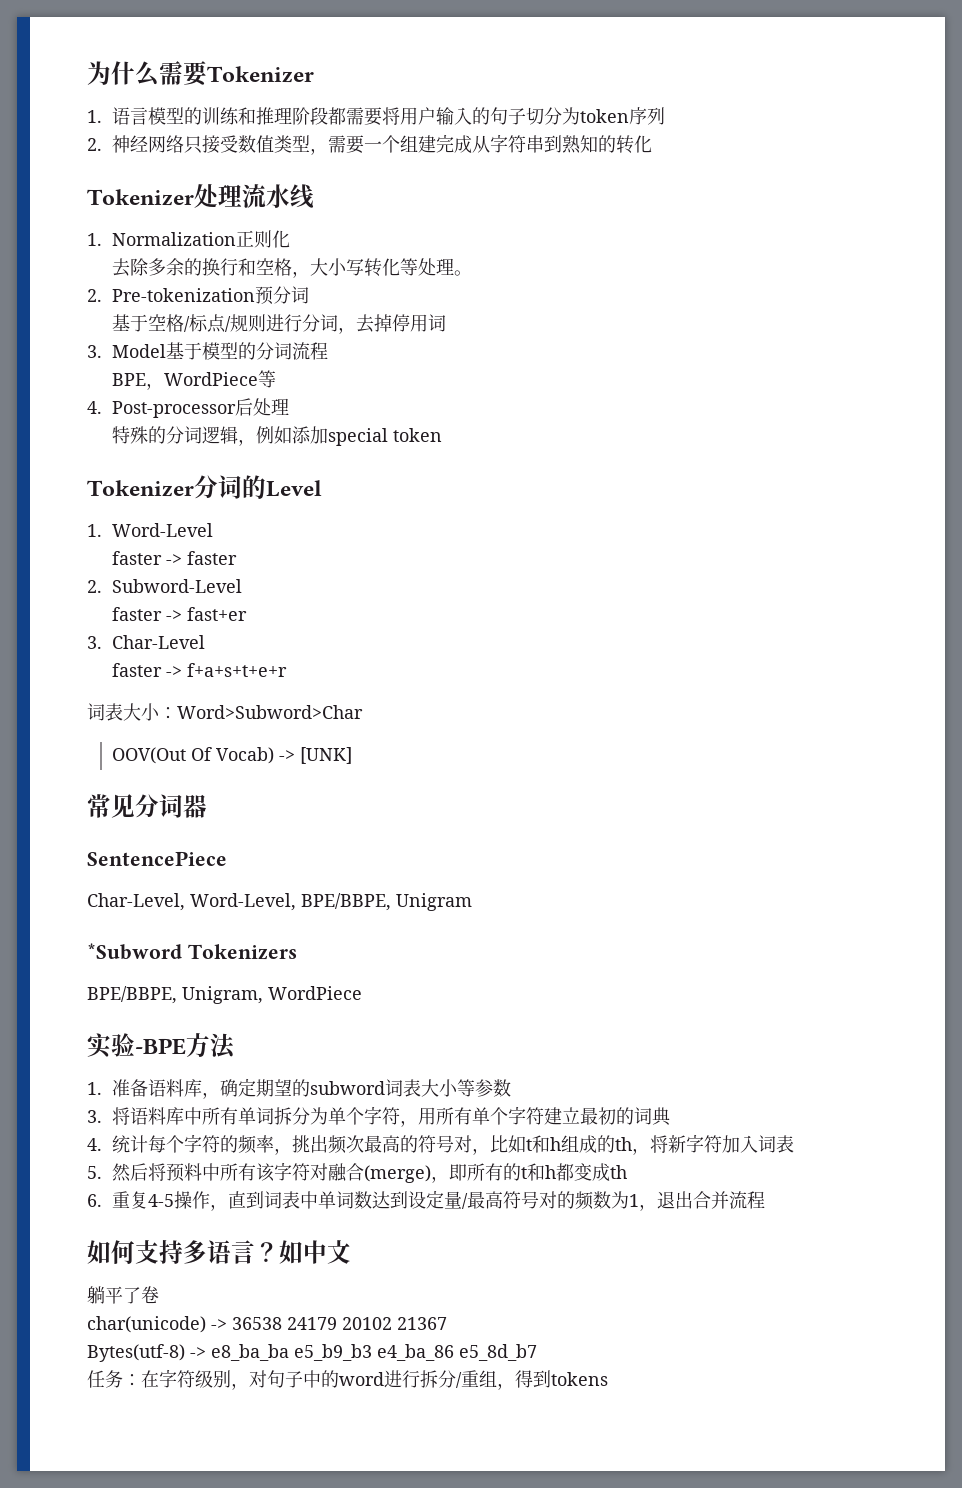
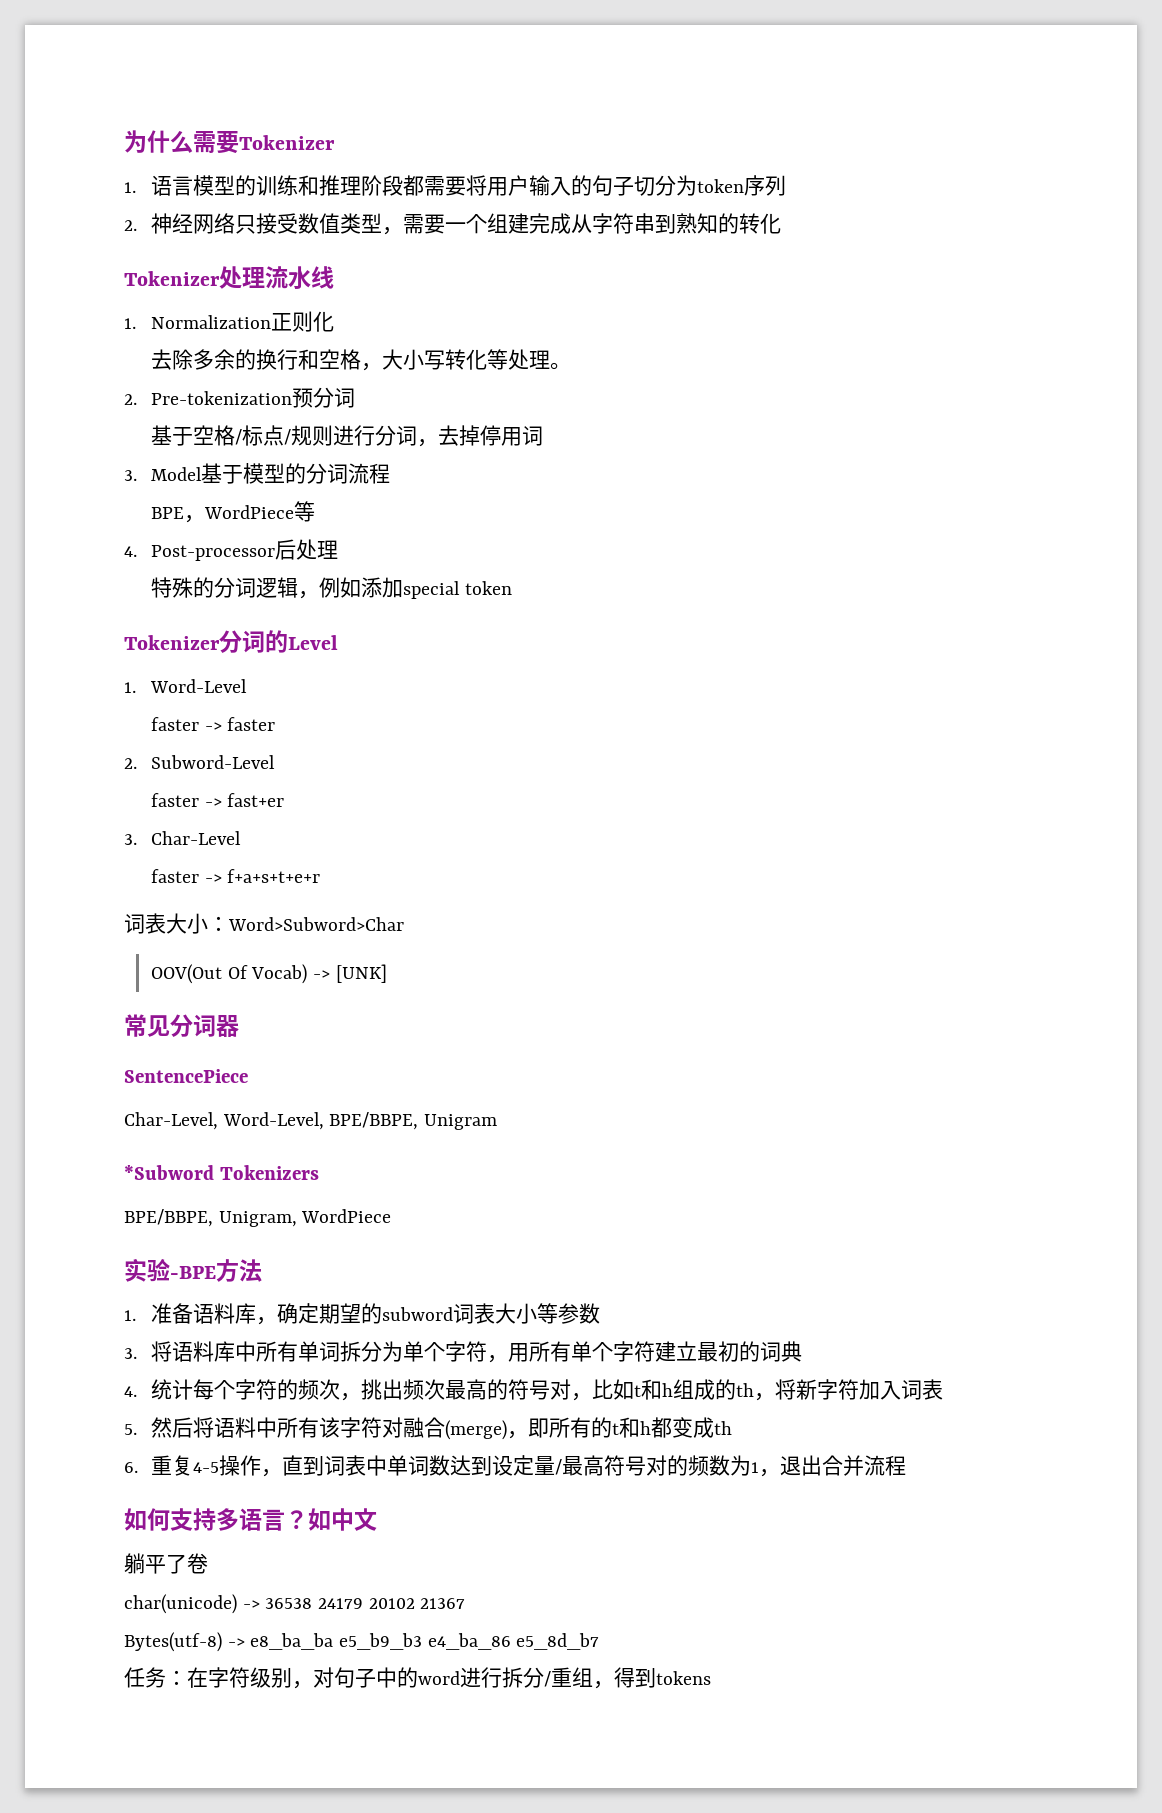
[256,1135,275,1153] 率 -> [318,1379,340,1400] 次
[166,1163,185,1182] 预 -> [213,1417,235,1438] 语

